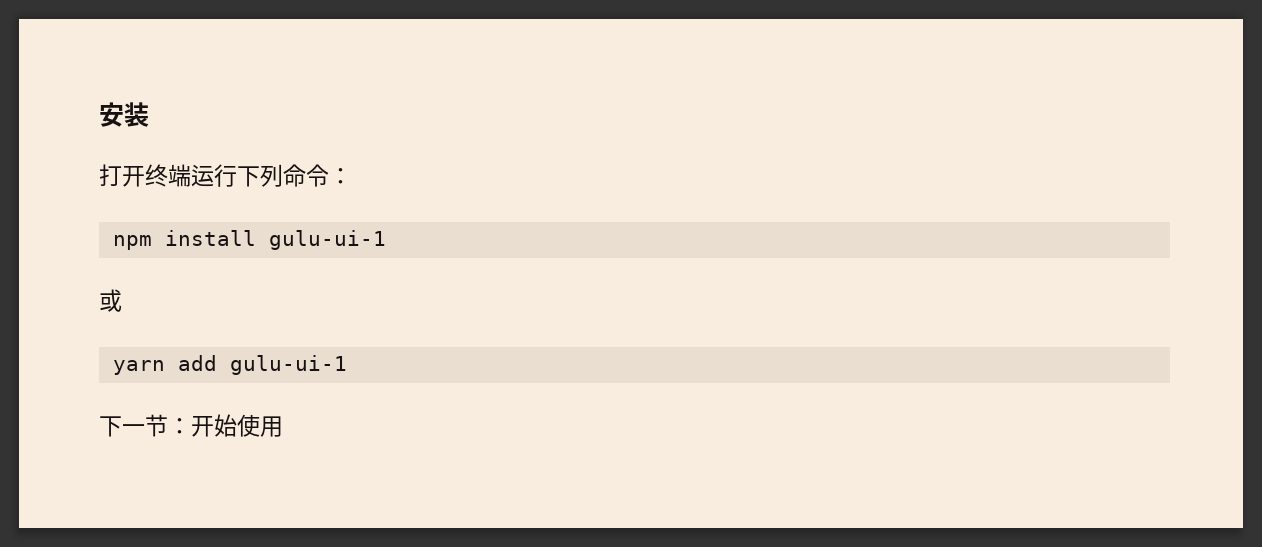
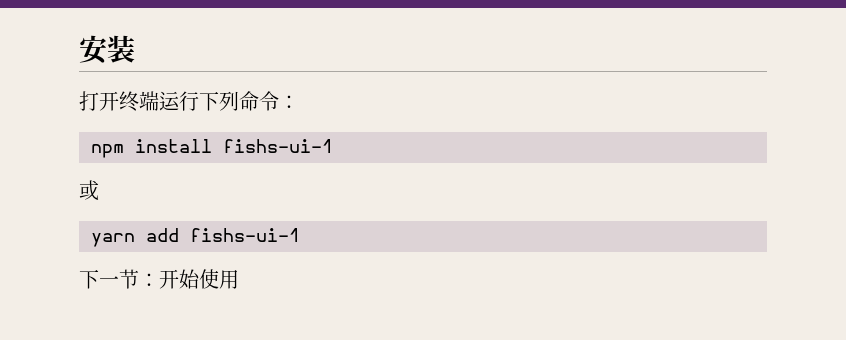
[268,230,386,250] gulu-ui-1 -> [223,139,333,153] fishs-ui-1
[229,355,347,375] gulu-ui-1 -> [190,228,300,242] fishs-ui-1

